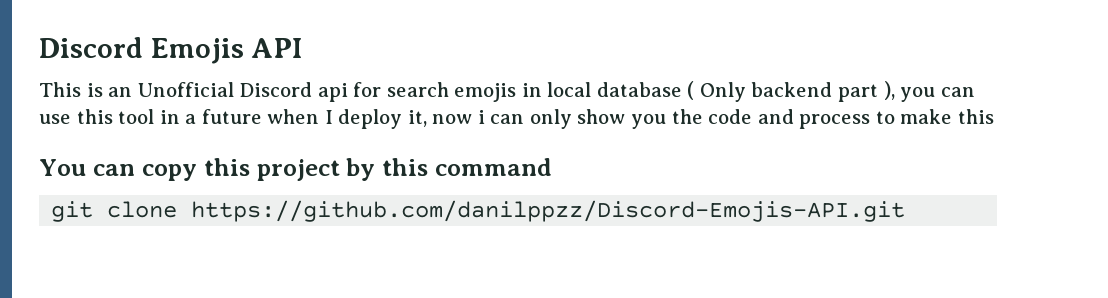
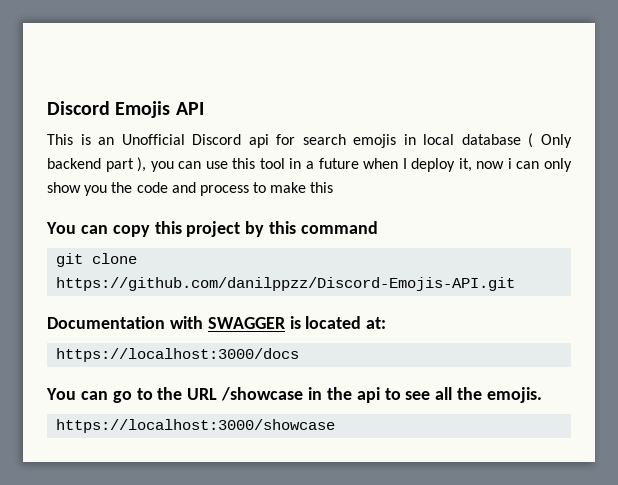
(906, 211) none -> [47,316,387,329] [56,348,300,362] [46,387,543,403] [56,419,336,433] // Documentation with SWAGGER is located at: // https://localhost:3000/docs // You can go to the URL /showcase in the api to see all the emojis. // https://localhost:3000/showcase

